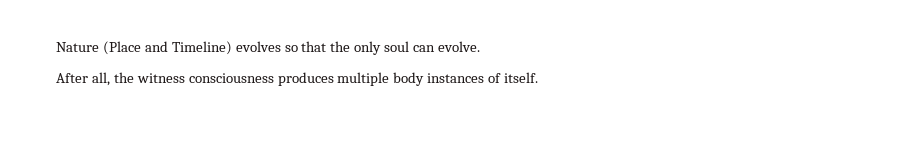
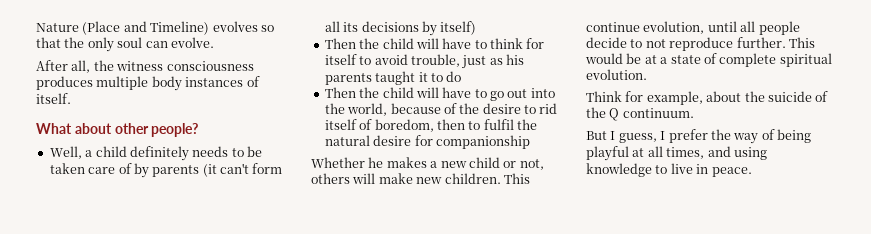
(539, 77) none -> [36,123,199,137] [49,146,262,161] [49,163,283,178] [324,21,477,36] [324,38,545,49] [324,54,524,69] [324,71,462,85] [324,87,555,101] [324,103,558,116] [324,119,537,132] [324,135,530,149] [311,157,544,170] [311,173,530,184] [586,21,800,35] [586,37,815,51] [585,53,832,67] [586,69,647,80] [586,91,829,105] [586,107,694,121] [586,129,811,144] [586,146,767,161] [586,163,752,177] // What about other people? // Well, a child definitely needs to be taken care of by parents (it can't form all its decisions by itself) // Then the child will have to think for itself to avoid trouble, just as his parents taught it to do // Then the child will have to go out into the world, because of the desire to rid itself of boredom, then to fulfil the natural desire for companionship // Whether he makes a new child or not, others will make new children. This continue evolution, until all people decide to not reproduce further. This would be at a state of complete spiritual evolution. // Think for example, about the suicide of the Q continuum. // But I guess, I prefer the way of being playful at all times, and using knowledge to live in peace.

